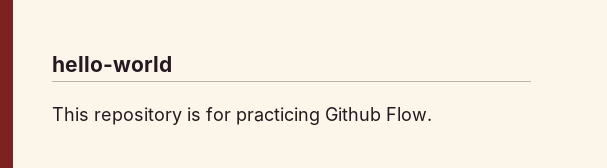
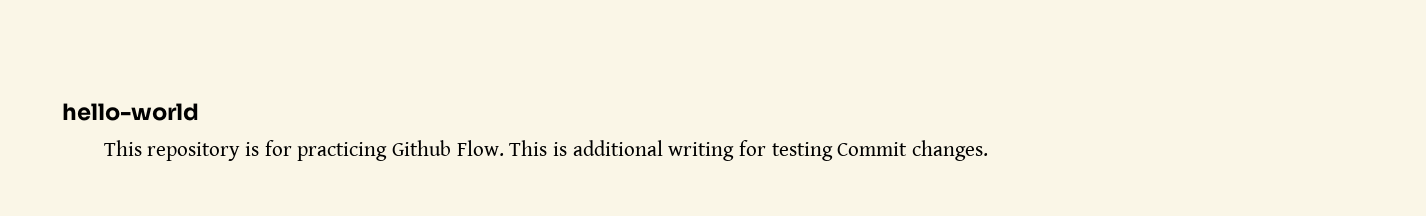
(432, 114) none -> [509,140,988,161] This is additional writing for testing Commit changes.

